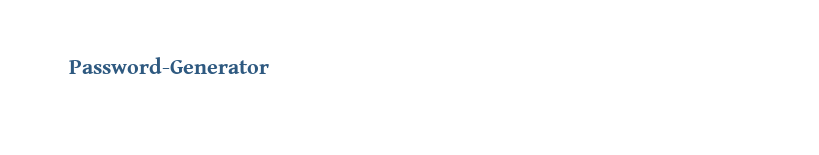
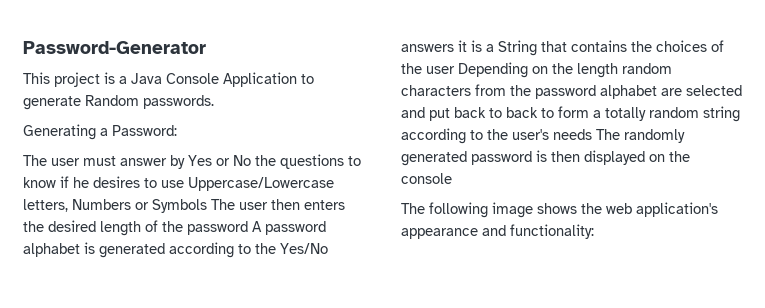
(269, 65) none -> [23,72,314,87] [23,95,214,110] [23,124,177,140] [23,154,361,169] [23,176,334,191] [23,199,345,213] [23,220,326,236] [23,242,328,258] [401,40,724,56] [401,62,672,78] [401,84,742,99] [401,106,740,122] [401,128,685,144] [401,150,690,166] [401,173,452,184] [401,202,718,218] [401,224,594,239] // This project is a Java Console Application to generate Random passwords. // Generating a Password: // The user must answer by Yes or No the questions to know if he desires to use Uppercase/Lowercase letters, Numbers or Symbols The user then enters the desired length of the password A password alphabet is generated according to the Yes/No answers it is a String that contains the choices of the user Depending on the length random characters from the password alphabet are selected and put back to back to form a totally random string according to the user's needs The randomly generated password is then displayed on the console // The following image shows the web application's appearance and functionality:

